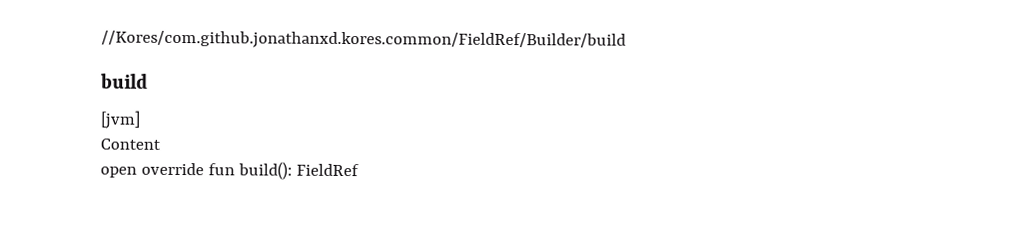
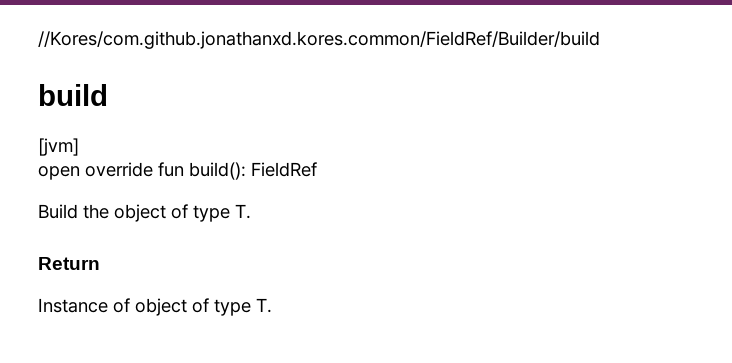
[100,138,161,150] // Content -> (79, 147) none
(359, 170) none -> [38,204,251,222] [38,257,100,270] [38,298,272,316] // Build the object of type T. // Return // Instance of object of type T.

